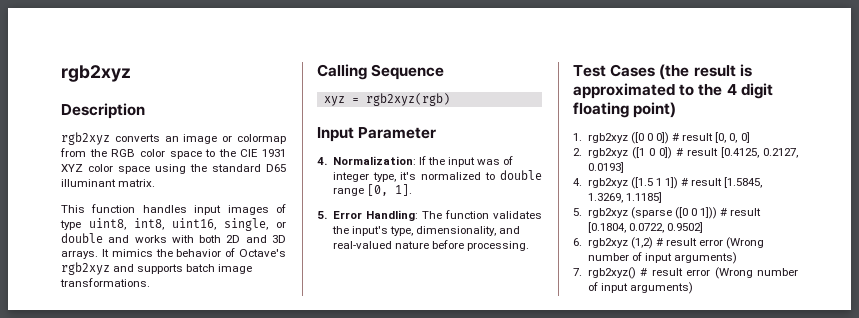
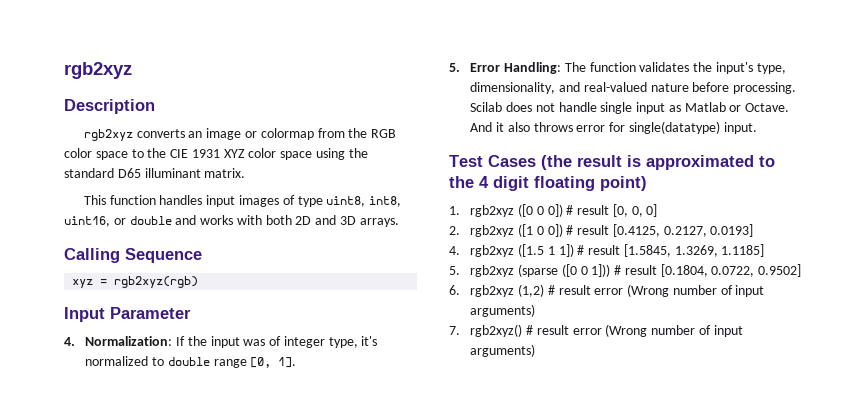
[224,218,268,231] single, -> (110, 221) none
[101,248,286,257] [61,262,253,275] [60,278,150,287] It mimics the behavior of Octave's rgb2xyz and supports batch image transformations. -> (399, 222) none
(530, 246) none -> [470,102,790,114] [470,121,757,134] Scilab does not handle single input as Matlab or Octave. And it also throws error for single(datatype) input.

